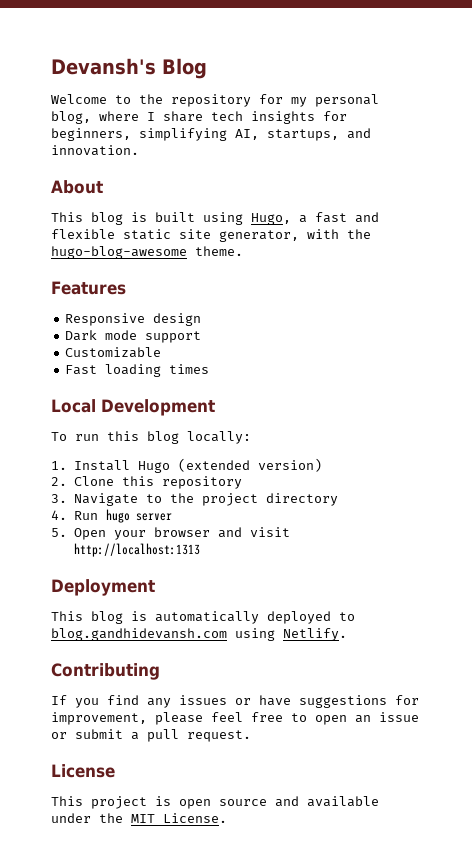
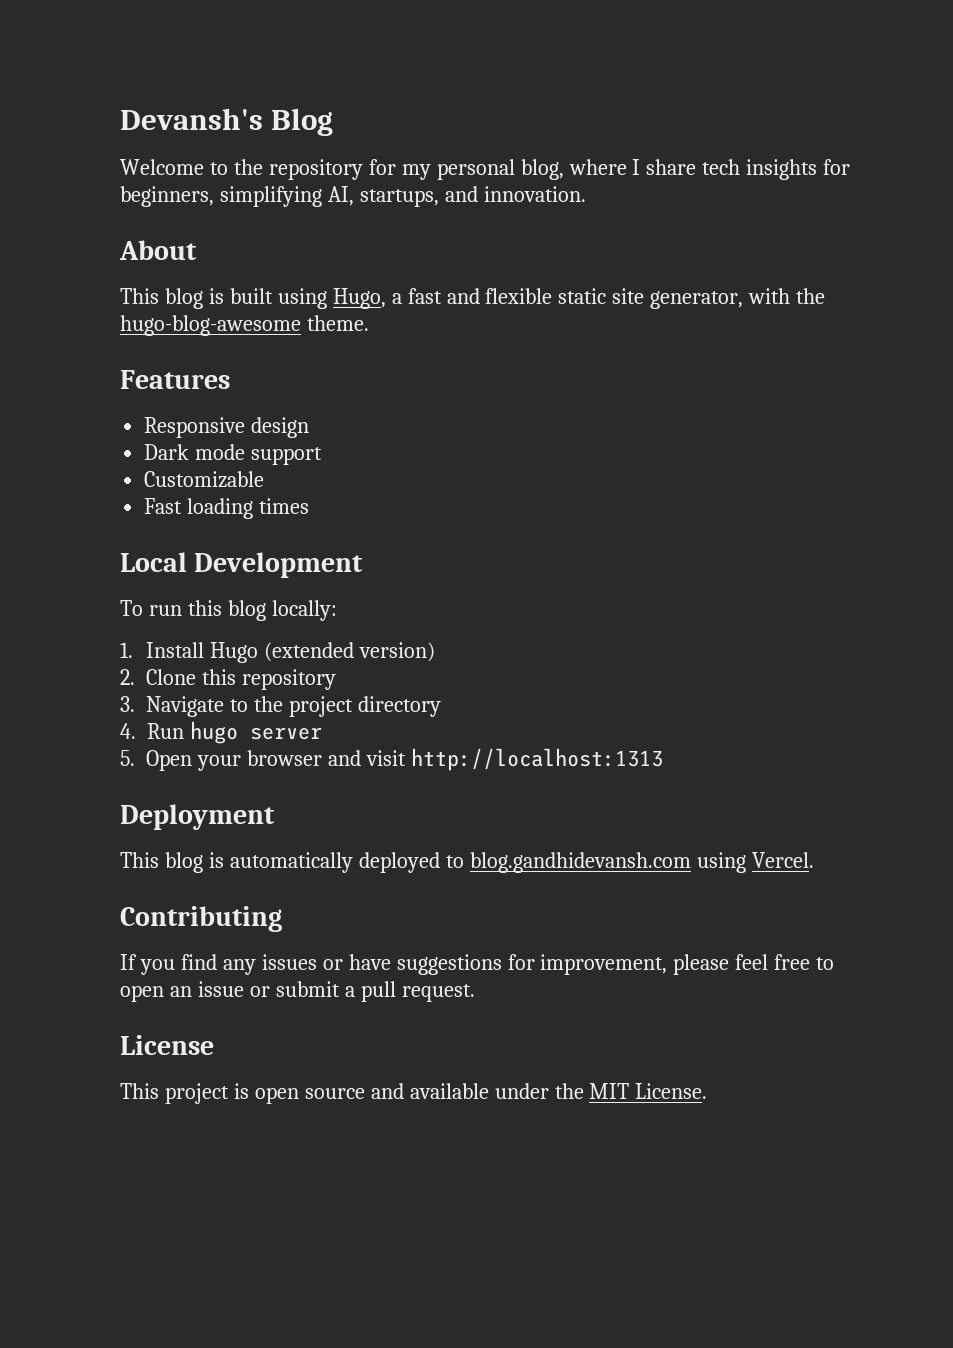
[283,628,347,641] Netlify. -> [751,852,814,868] Vercel.

